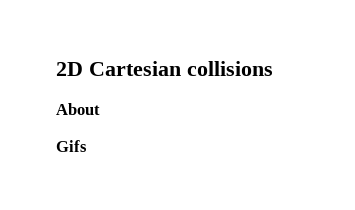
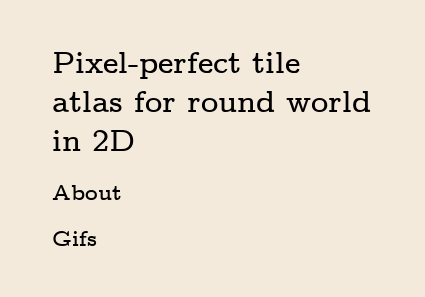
(56, 69) none -> [52,52,300,79] [52,91,371,112] [52,130,81,151] Pixel-perfect tile atlas for round world in
[89,61,273,76] Cartesian collisions -> (135, 140) none

